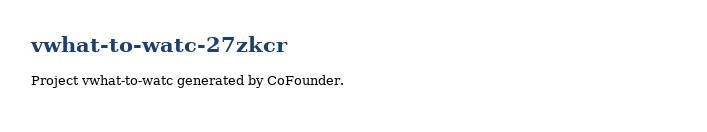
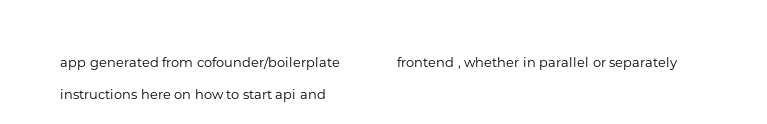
[30,36,288,52] [31,75,344,88] vwhat-to-watc-27zkcr // Project vwhat-to-watc generated by CoFounder. -> [60,56,340,70] [60,89,326,102] [397,57,679,70] app generated from cofounder/boilerplate // instructions here on how to start api and frontend , whether in parallel or separately

